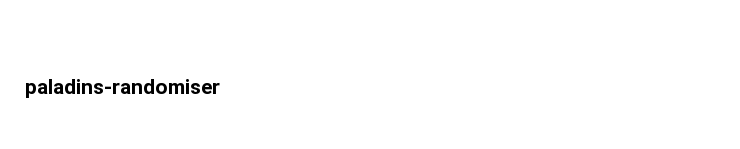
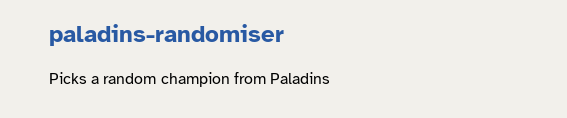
(220, 88) none -> [49,72,330,87] // Picks a random champion from Paladins

